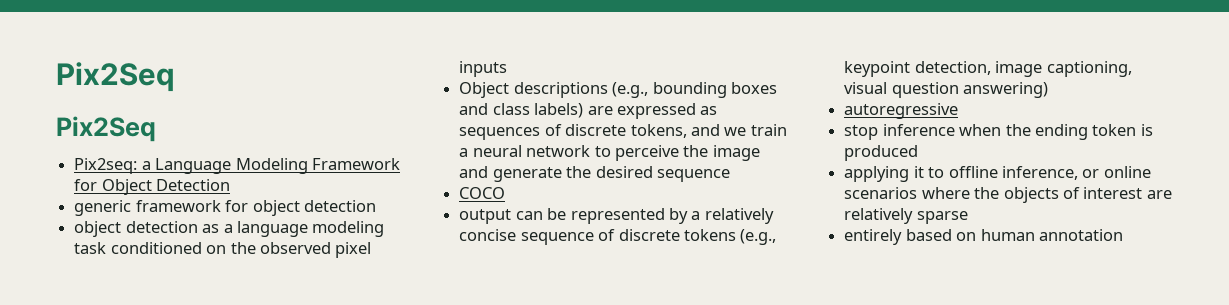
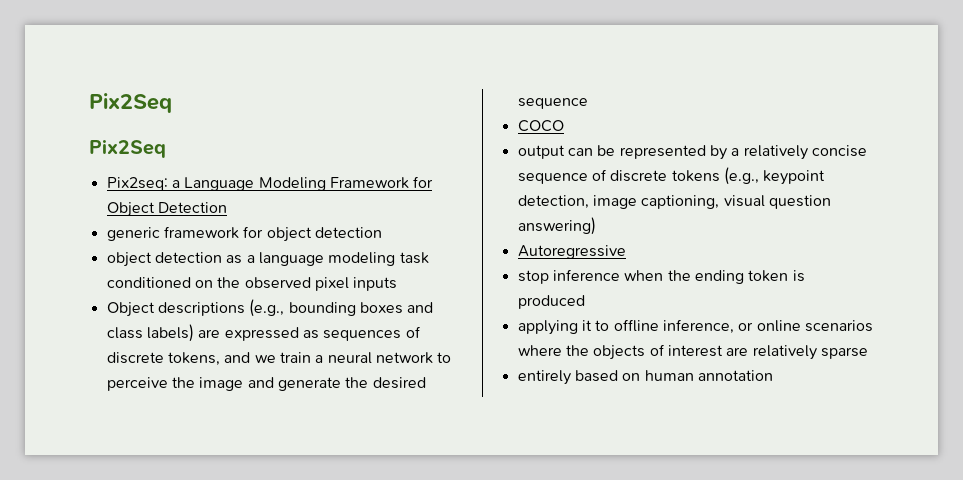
[844,103,959,119] autoregressive -> [517,245,626,259] Autoregressive

